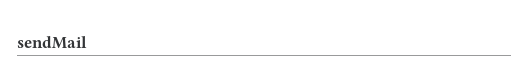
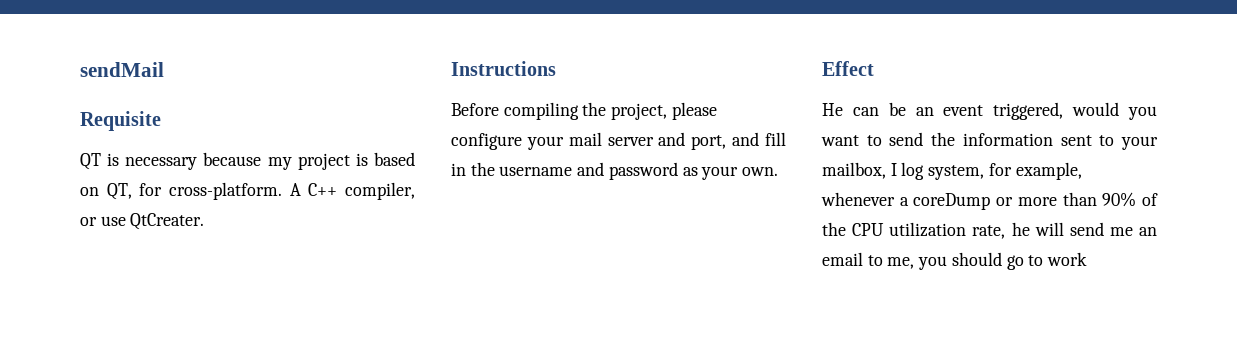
(87, 42) none -> [80,111,161,131] [80,152,416,170] [80,182,415,200] [80,213,205,230] [451,61,556,76] [451,102,717,120] [451,132,786,150] [451,162,779,180] [822,61,874,76] [822,102,1157,120] [821,132,1158,150] [822,162,1082,180] [821,192,1158,210] [822,222,1157,239] [822,252,1088,270] // Requisite // QT is necessary because my project is based on QT, for cross-platform. A C++ compiler, or use QtCreater. // Instructions // Before compiling the project, please configure your mail server and port, and fill in the username and password as your own. // Effect // He can be an event triggered, would you want to send the information sent to your mailbox, I log system, for example, whenever a coreDump or more than 90% of the CPU utilization rate, he will send me an email to me, you should go to work

